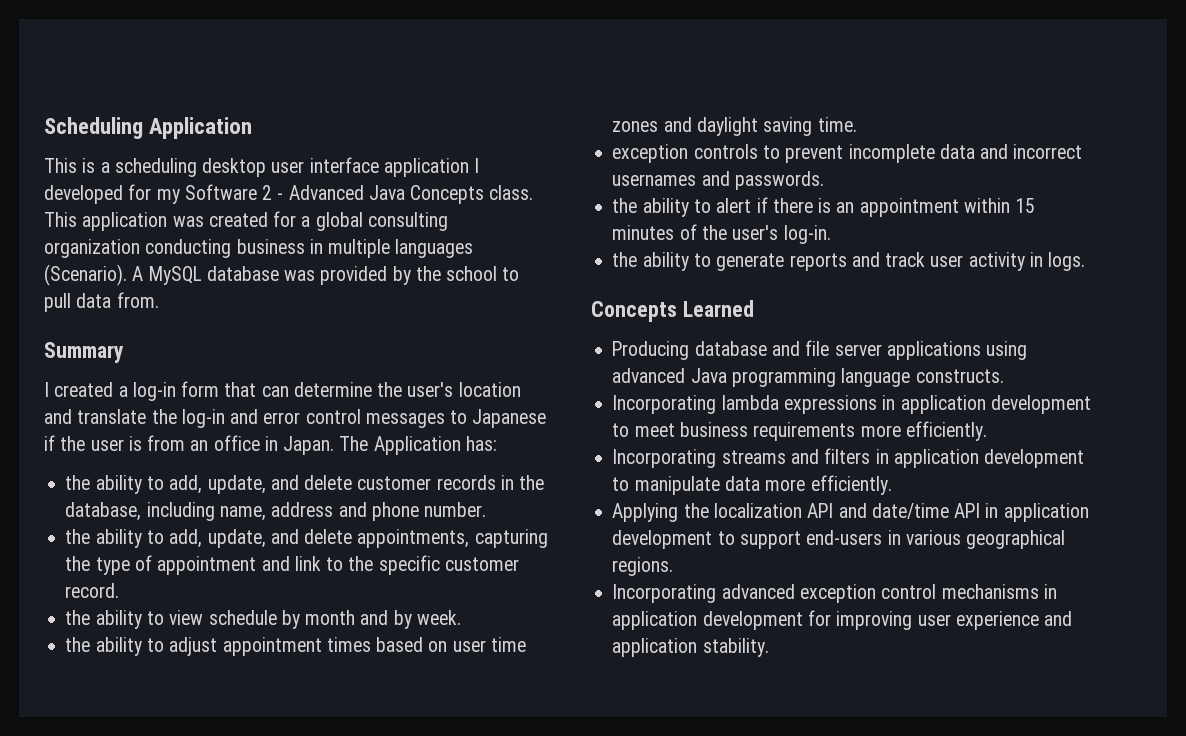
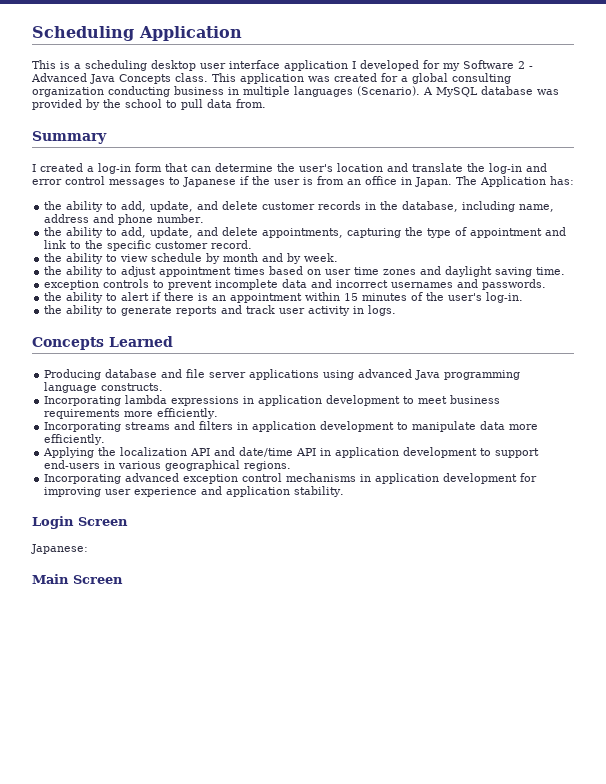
(769, 647) none -> [32,516,128,529] [31,544,88,554] [32,574,123,584] // Login Screen // Japanese: // Main Screen

